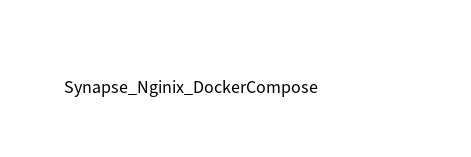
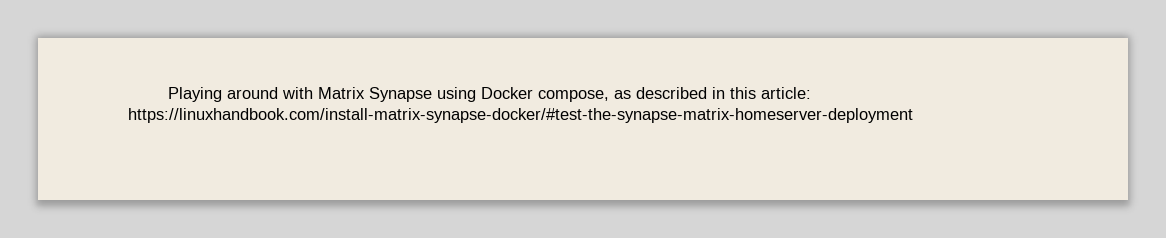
[64,80,318,97] Synapse_Nginix_DockerCompose -> [167,87,811,102] [128,108,913,123] Playing around with Matrix Synapse using Docker compose, as described in this article: https://linuxhandbook.com/install-matrix-synapse-docker/#test-the-synapse-matrix-homeserver-deployment

